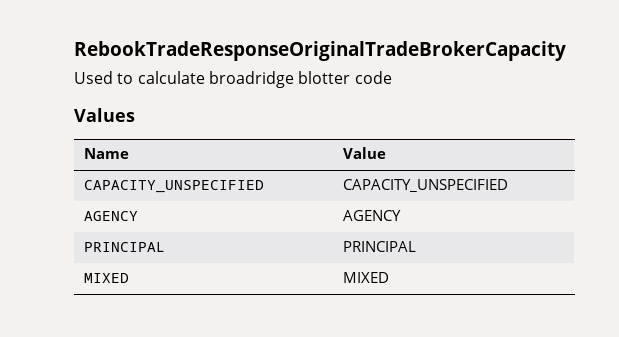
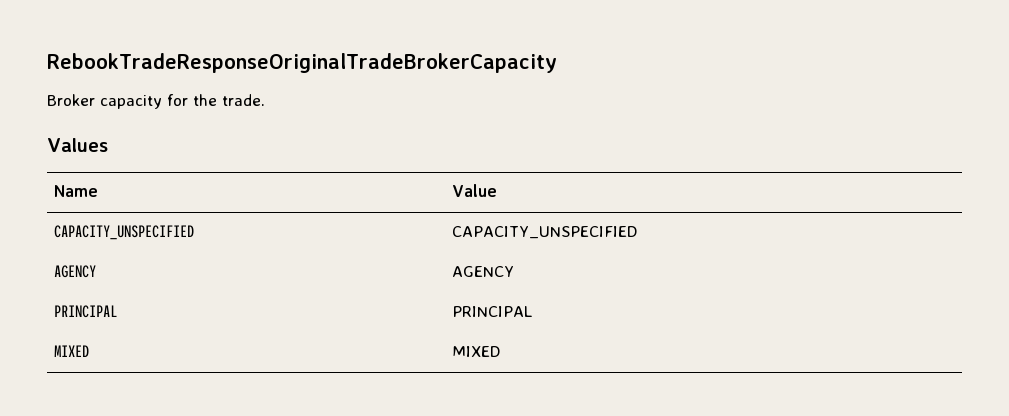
[74,71,392,88] Used to calculate broadridge blotter code -> [47,94,265,109] Broker capacity for the trade.

